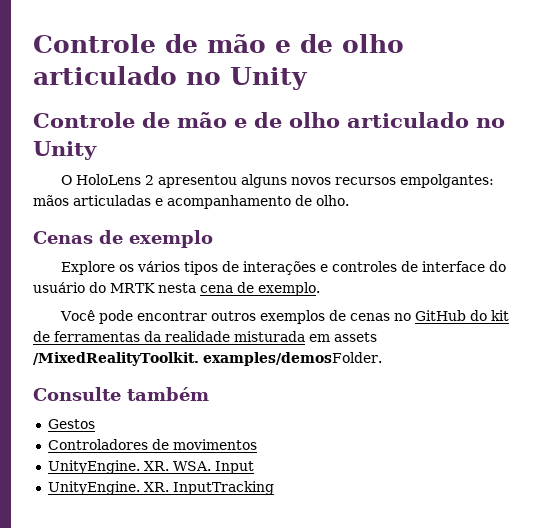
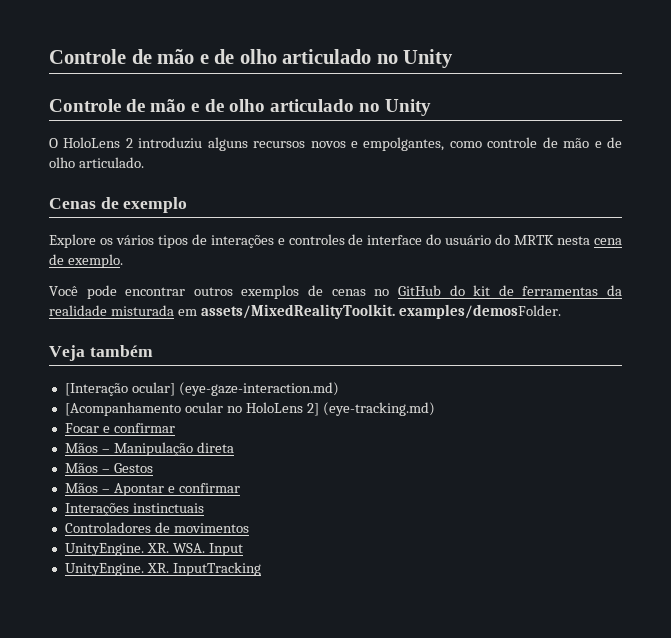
[157,174,494,188] [33,195,349,209] apresentou alguns novos recursos empolgantes: mãos articuladas e acompanhamento de olho. -> [138,137,623,151] [49,157,144,168] introduziu alguns recursos novos e empolgantes, como controle de mão e de olho articulado.
[334,332,377,342] [33,352,199,366] assets /MixedRealityToolkit. -> [200,304,395,319] assets/MixedRealityToolkit.
[33,387,121,401] Consulte -> [49,345,85,361] Veja
[47,419,95,429] Gestos -> [64,382,339,396] [64,402,435,416] [64,423,175,433] [64,442,234,456] [64,463,153,473] [64,483,240,496] [64,503,204,516] [Interação ocular] (eye-gaze-interaction.md) // [Acompanhamento ocular no HoloLens 2] (eye-tracking.md) // Focar e confirmar // Mãos – Manipulação direta // Mãos – Gestos // Mãos – Apontar e confirmar // Interações instinctuais

